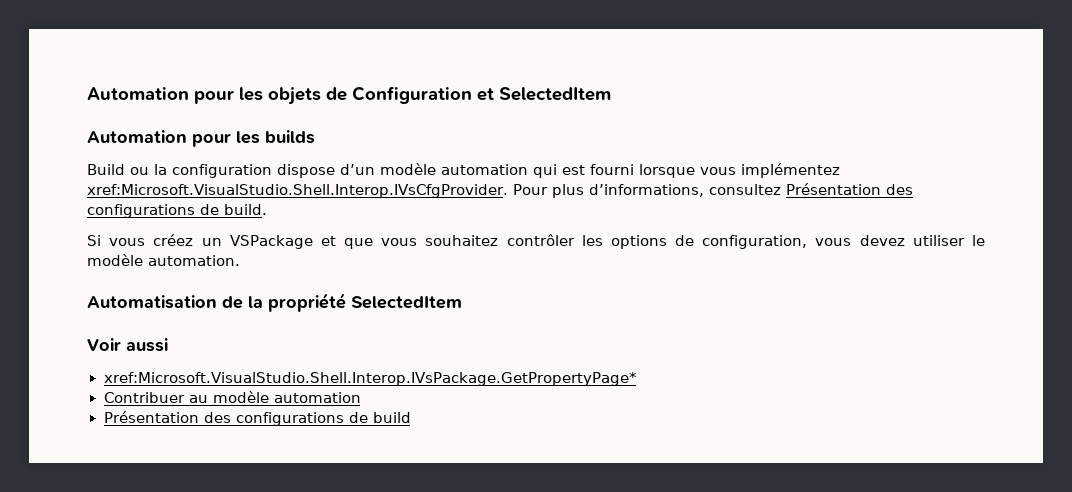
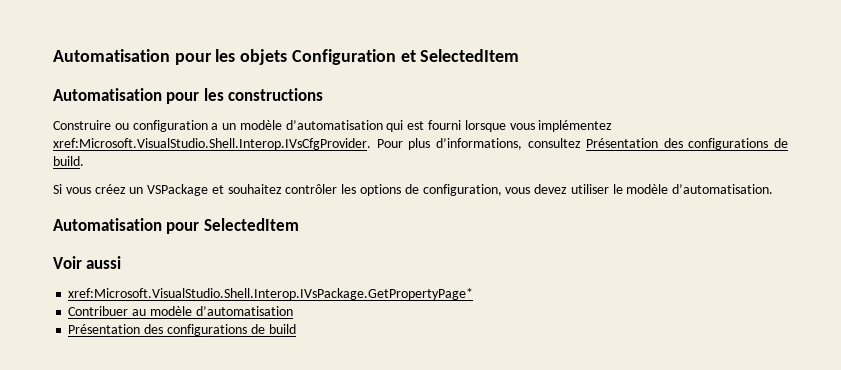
[87,87,189,100] Automation -> [53,49,170,62] Automatisation
[326,87,347,101] de -> (288, 57) none
[87,130,315,147] [87,163,528,178] Automation pour les builds // Build ou la configuration dispose d’un modèle automation -> [53,88,324,104] [53,120,383,132] Automatisation pour les constructions // Construire ou configuration a un modèle d’automatisation
[344,238,418,249] que vous -> (224, 189) none
[148,255,240,266] [87,293,346,312] automation. // Automatisation de la propriété -> [672,184,774,194] [53,218,200,234] d’automatisation. // Automatisation pour
[273,392,361,403] automation -> [195,306,293,316] d’automatisation

